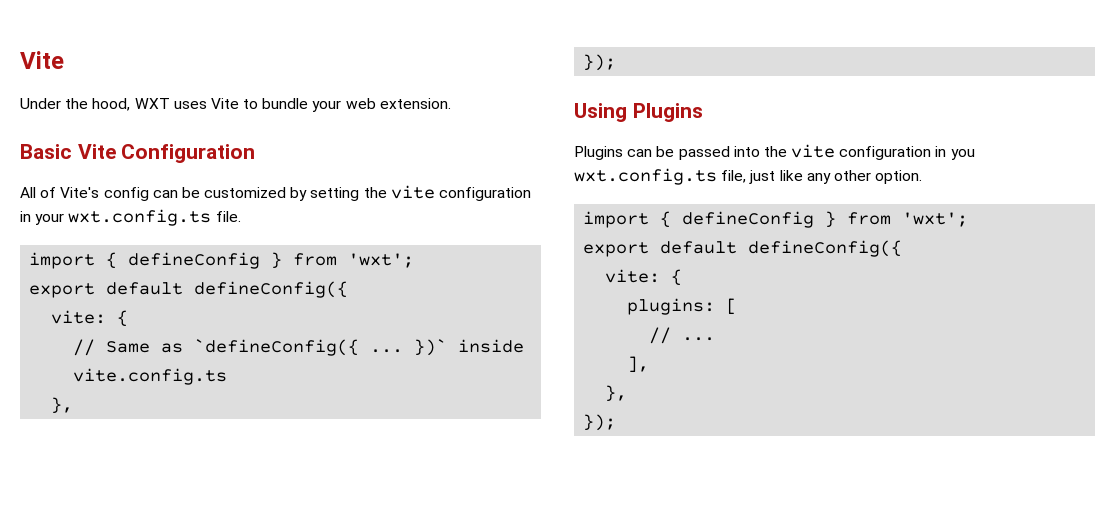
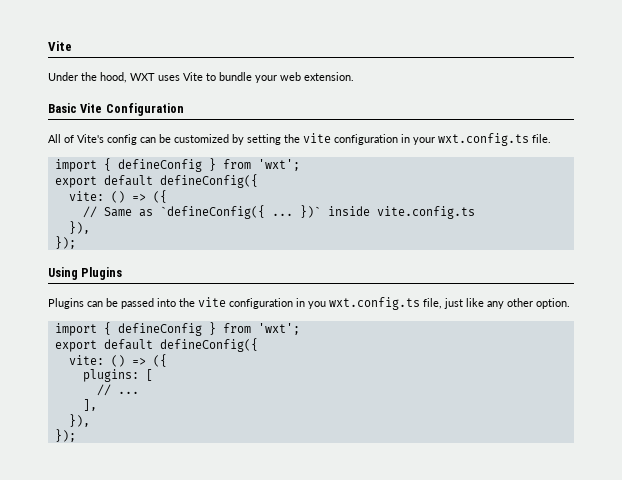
[117,310,129,327] { -> [110,190,167,203] () => ({
[51,397,74,414] }, -> [68,221,90,234] }),
[671,269,683,286] { -> [110,354,167,367] () => ({
[605,385,628,402] }, -> [68,414,90,427] }),

